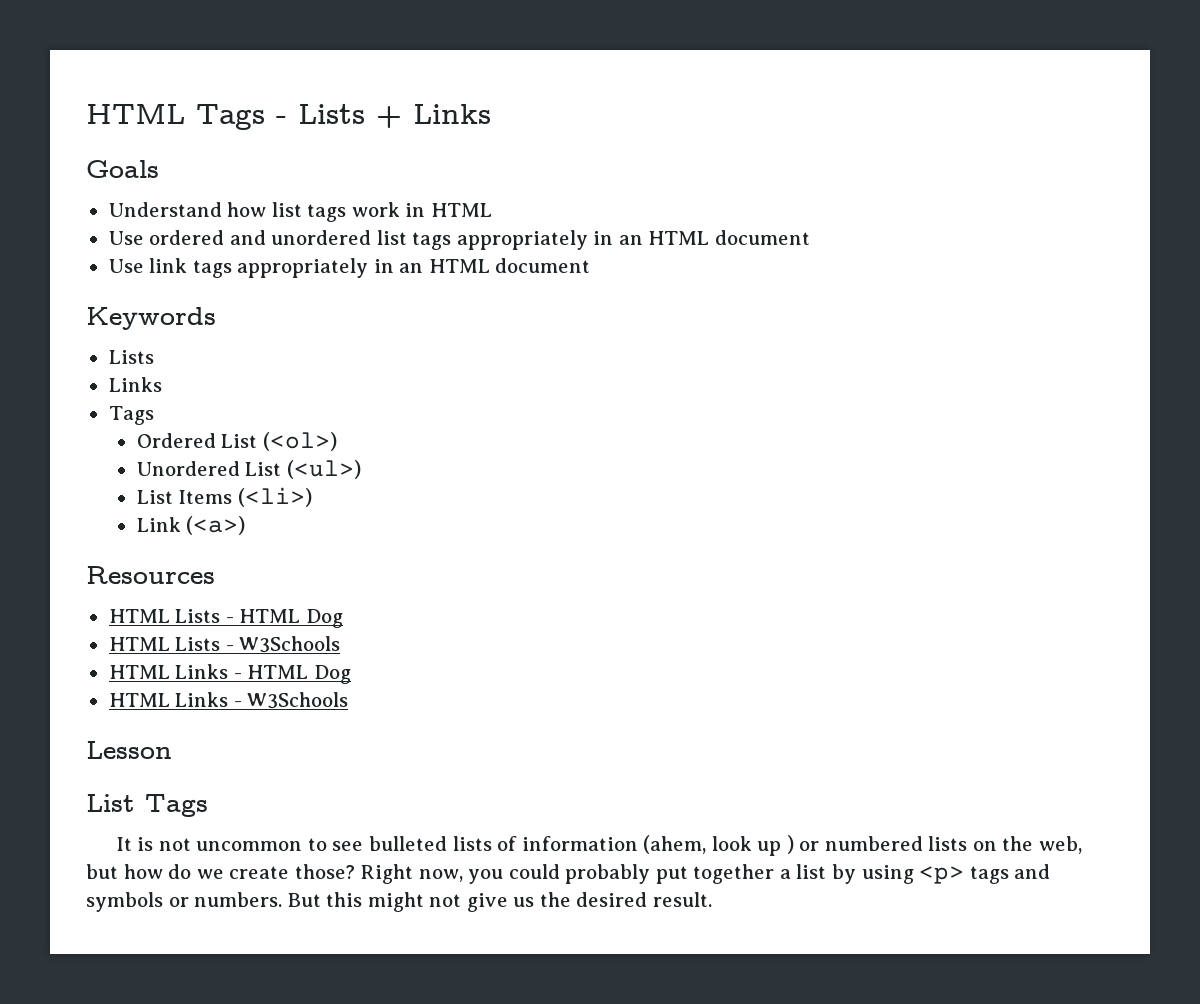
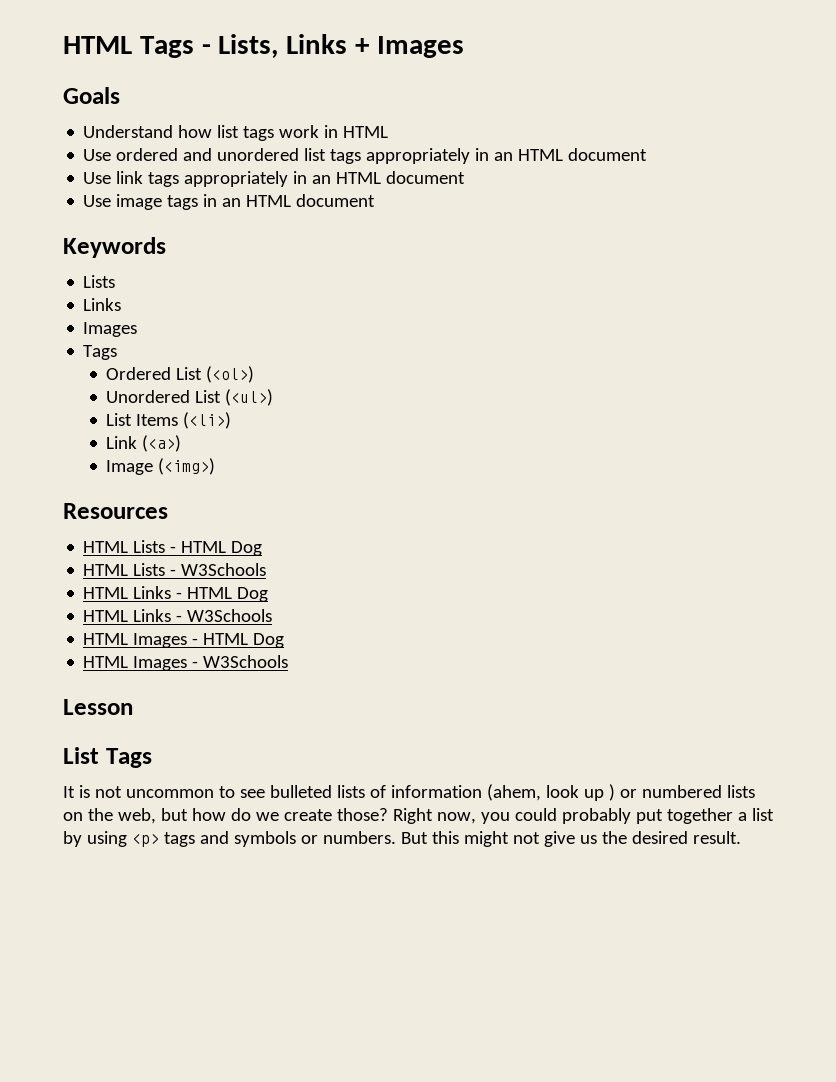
[298,104,491,128] Lists + Links -> [218,34,464,58] Lists, Links + Images
(591, 265) none -> [83,194,376,210] // Use image tags in an HTML document
(162, 384) none -> [83,322,138,337] // Images
(246, 525) none -> [106,458,216,475] // Image (<img>)
(349, 700) none -> [83,633,285,648] [83,655,289,671] // HTML Images - HTML Dog // HTML Images - W3Schools

